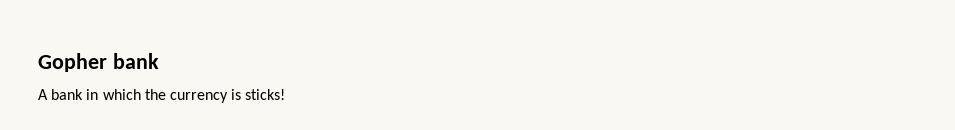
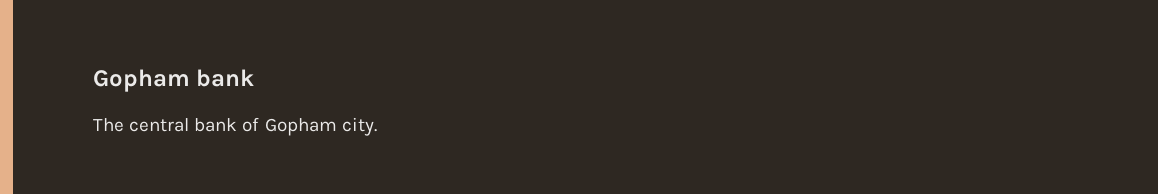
[38,53,107,72] Gopher -> [93,69,190,92] Gopham
[38,89,286,103] A bank in which the currency is sticks! -> [93,117,377,136] The central bank of Gopham city.

